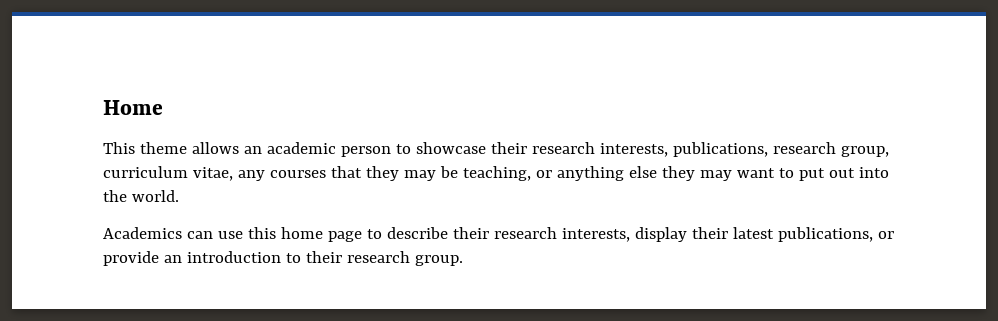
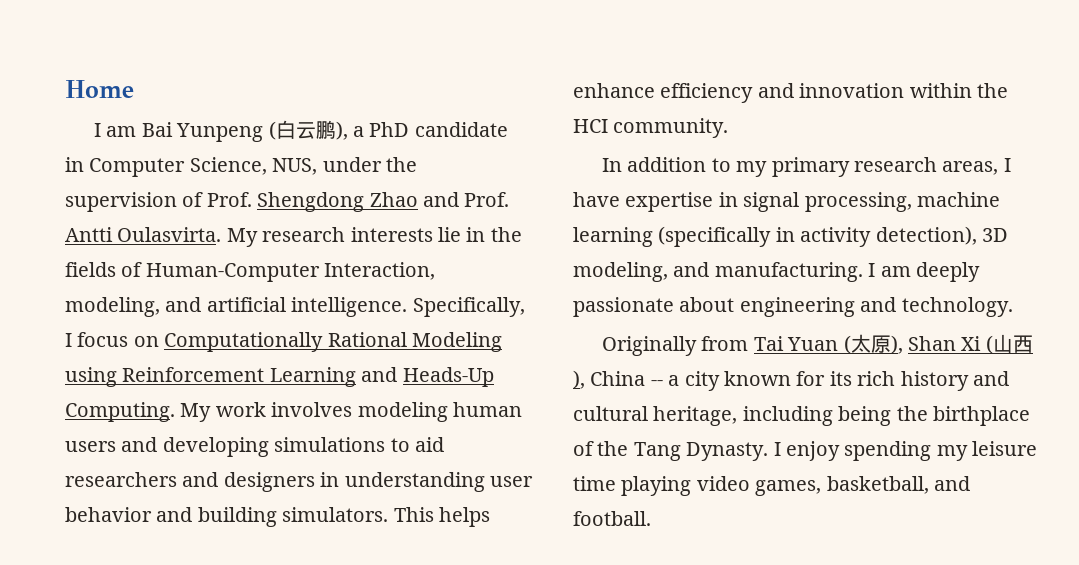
[103,142,889,157] [103,166,889,181] [103,190,179,202] [103,227,894,242] [103,251,463,266] This theme allows an academic person to showcase their research interests, publications, research group, curriculum vitae, any courses that they may be teaching, or anything else they may want to put out into the world. // Academics can use this home page to describe their research interests, display their latest publications, or provide an introduction to their research group. -> [93,120,508,142] [65,157,417,177] [65,192,510,212] [65,227,522,247] [65,262,436,282] [65,297,525,317] [65,332,502,352] [65,367,494,387] [65,402,522,422] [65,437,444,457] [65,472,533,492] [65,507,490,527] [573,83,1008,103] [573,118,729,138] [601,157,1011,177] [573,192,1000,212] [573,226,1008,247] [573,262,980,282] [573,297,1013,317] [601,334,1033,356] [573,370,1009,391] [573,406,1030,426] [573,441,1038,461] [573,476,970,496] [573,511,651,526] I am Bai Yunpeng (白云鹏), a PhD candidate in Computer Science, NUS, under the supervision of Prof. Shengdong Zhao and Prof. Antti Oulasvirta. My research interests lie in the fields of Human-Computer Interaction, modeling, and artificial intelligence. Specifically, I focus on Computationally Rational Modeling using Reinforcement Learning and Heads-Up Computing. My work involves modeling human users and developing simulations to aid researchers and designers in understanding user behavior and building simulators. This helps enhance efficiency and innovation within the HCI community. // In addition to my primary research areas, I have expertise in signal processing, machine learning (specifically in activity detection), 3D modeling, and manufacturing. I am deeply passionate about engineering and technology. // Originally from Tai Yuan (太原), Shan Xi (山西), China -- a city known for its rich history and cultural heritage, including being the birthplace of the Tang Dynasty. I enjoy spending my leisure time playing video games, basketball, and football.

